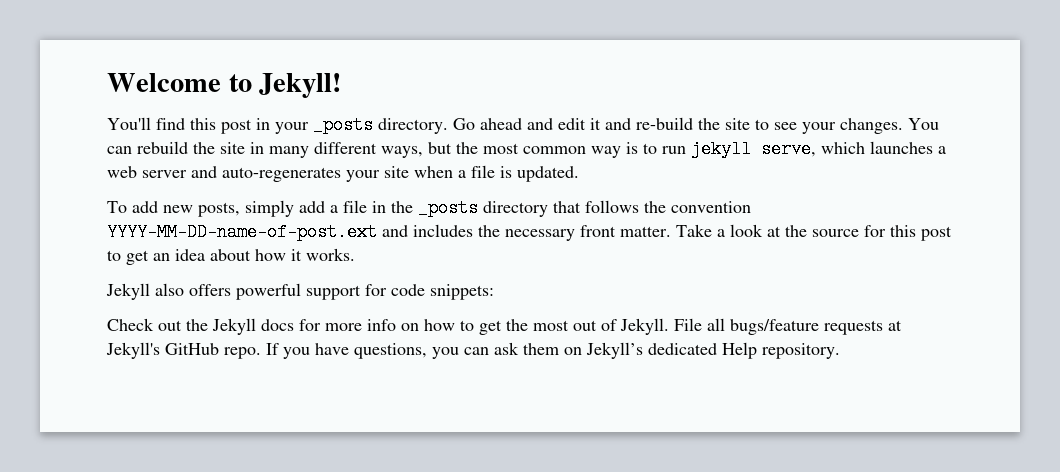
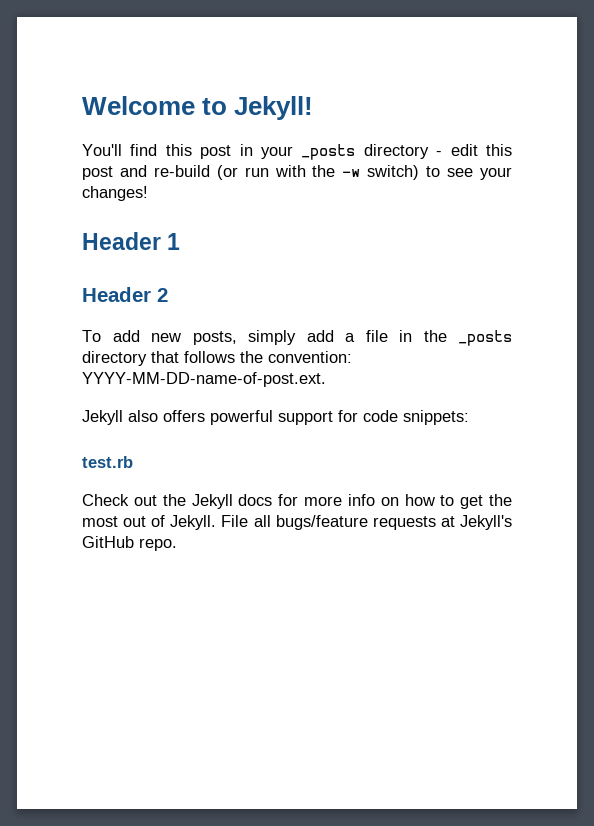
[378,117,939,134] [107,140,946,158] [107,165,579,182] directory. Go ahead and edit it and re-build the site to see your changes. You can rebuild the site in many different ways, but the most common way is to run jekyll serve, which launches a web server and auto-regenerates your site when a file is updated. -> [363,144,512,159] [82,165,513,180] [82,186,148,201] [82,232,181,250] [82,287,168,302] directory - edit this post and re-build (or run with the -w switch) to see your changes! // Header 1 // Header 2
[671,201,751,213] [107,223,952,241] [107,248,355,265] convention YYYY-MM-DD-name-of-post.ext and includes the necessary front matter. Take a look at the source for this post to get an idea about how it works. -> [268,351,352,363] [82,372,326,387] convention: YYYY-MM-DD-name-of-post.ext.
(494, 292) none -> [82,456,133,468] // test.rb
[266,342,840,359] If you have questions, you can ask them on Jekyll’s dedicated Help repository. -> (177, 544) none

